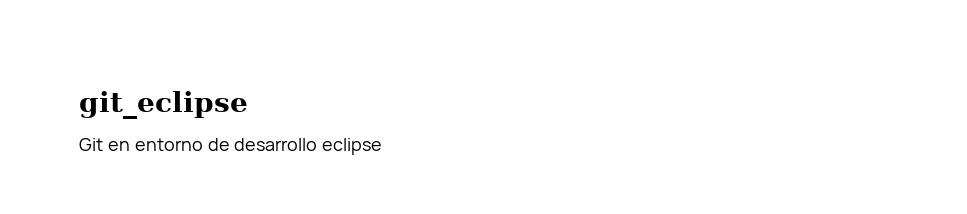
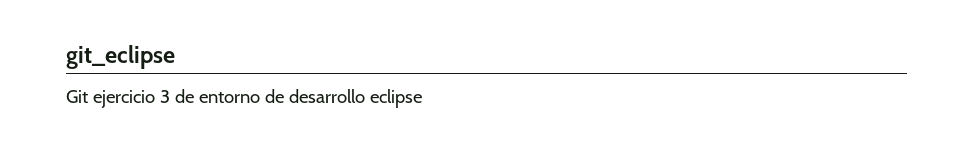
[107,141,130,151] en -> [92,89,194,108] ejercicio 3 de

